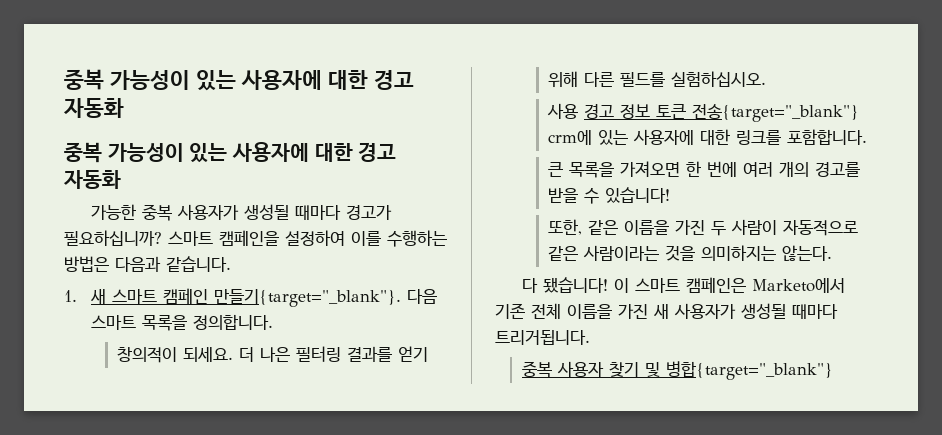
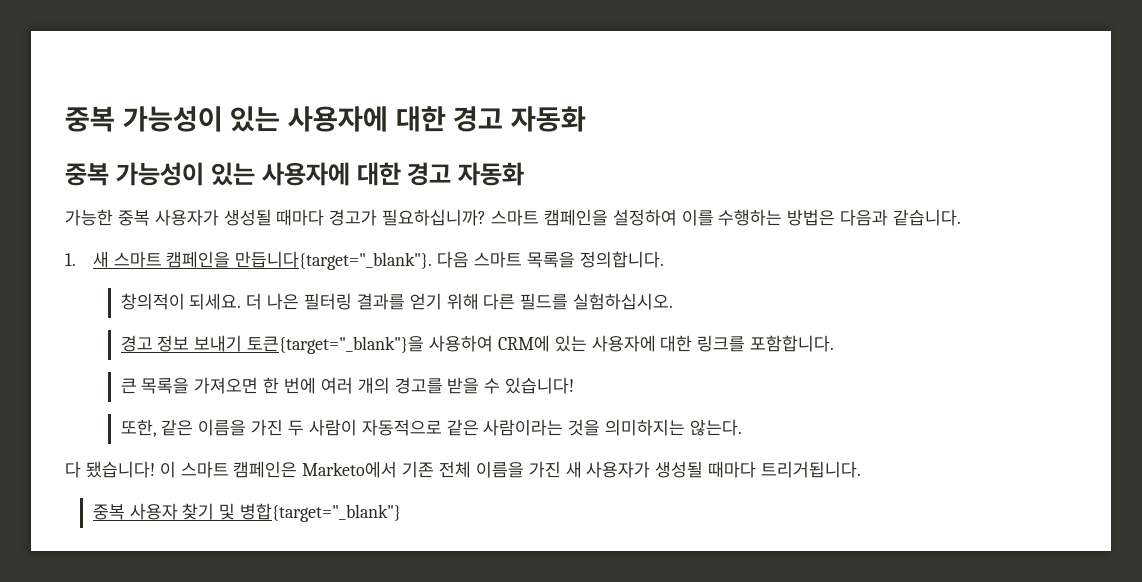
[162,288,401,307] 캠페인 만들기{target="_blank"}. -> [166,251,433,270] 캠페인을 만듭니다{target="_blank"}.
[547,103,579,119] 사용 -> (674, 301) none
[656,104,860,122] [548,130,593,145] 토큰 전송{target="_blank"} crm에 -> [194,335,550,354] 보내기 토큰{target="_blank"}을 사용하여 CRM에

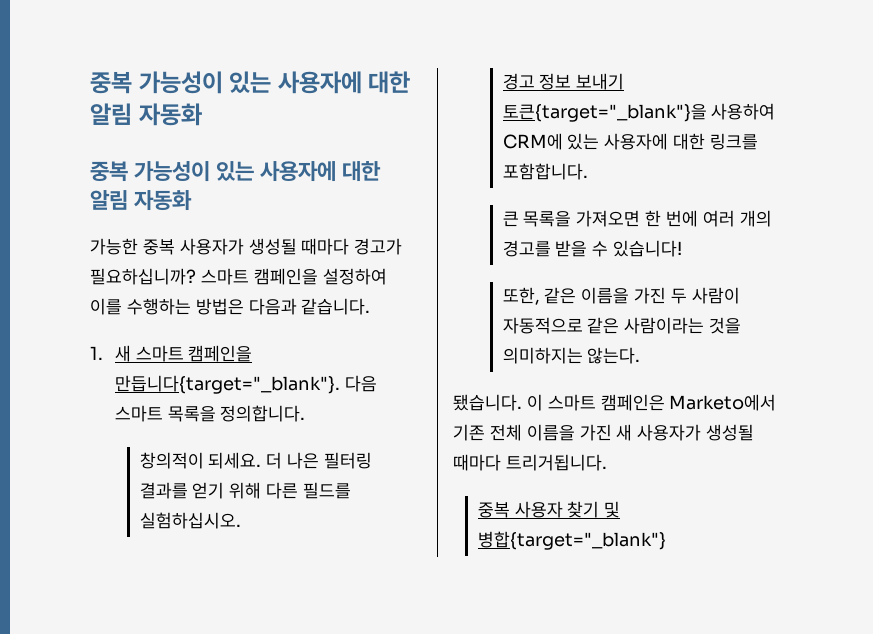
[65,106,504,132] 중복 가능성이 있는 사용자에 대한 경고 -> [90,71,411,94] [90,103,132,125] 중복 가능성이 있는 사용자에 대한 알림
[407,162,452,186] 경고 -> [90,190,128,210] 알림
[65,461,155,478] 다 됐습니다! -> [453,394,522,411] 됐습니다.

